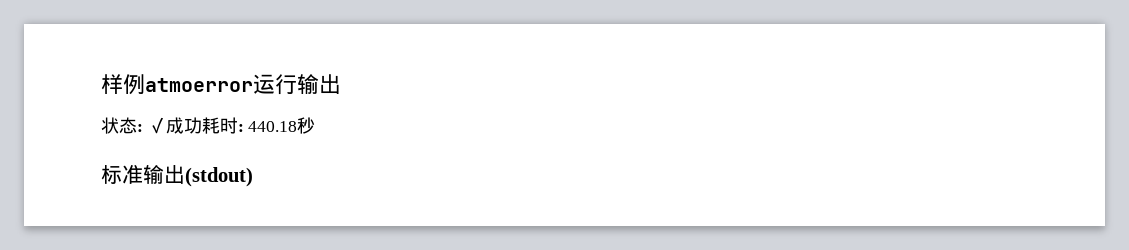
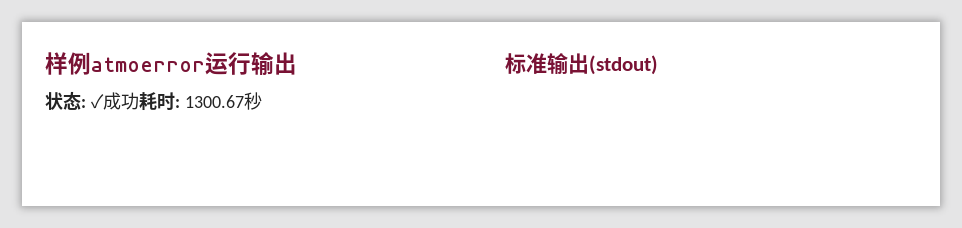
[248,121,298,132] 440.18 -> [184,95,244,108] 1300.67

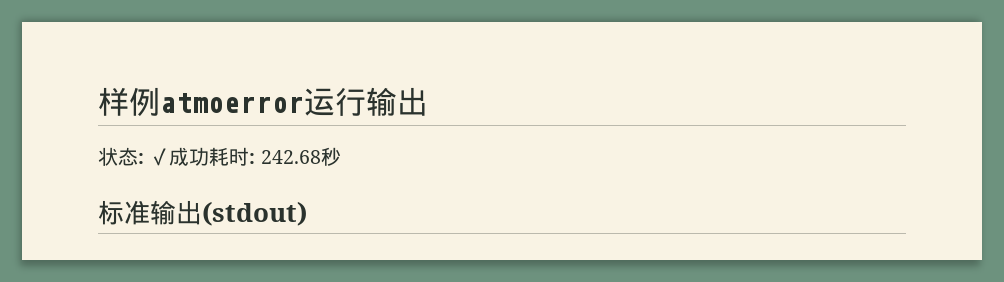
[184,95,244,108] 1300.67 -> [260,150,321,164] 242.68

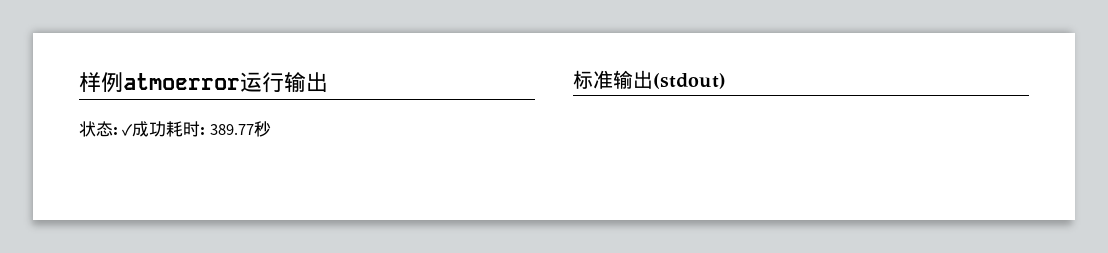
[260,150,321,164] 242.68 -> [209,124,254,135] 389.77

